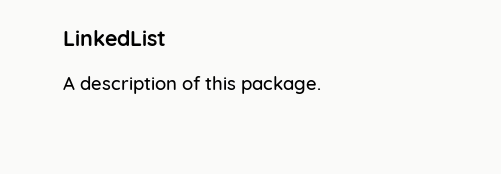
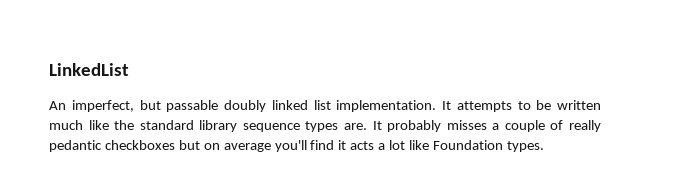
[63,76,321,94] A description of this package. -> [49,100,601,112] [49,120,601,132] [49,140,544,152] An imperfect, but passable doubly linked list implementation. It attempts to be written much like the standard library sequence types are. It probably misses a couple of really pedantic checkboxes but on average you'll find it acts a lot like Foundation types.

